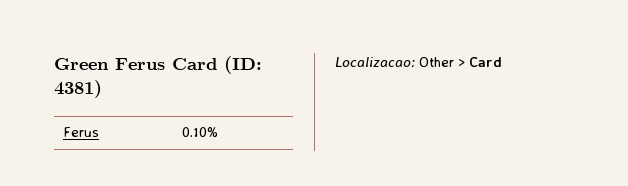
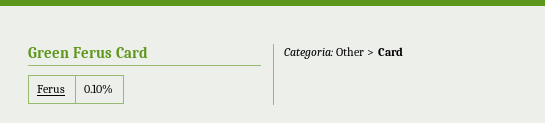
[224,56,262,74] [54,80,102,98] (ID: 4381) -> (149, 52) none
[335,57,415,68] Localizacao: -> [284,48,333,59] Categoria:

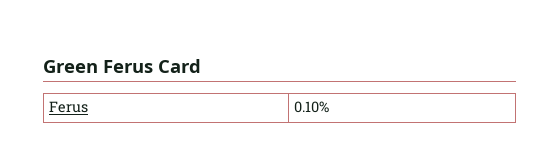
[284,47,403,59] // Categoria: Other > Card -> (330, 107) none

